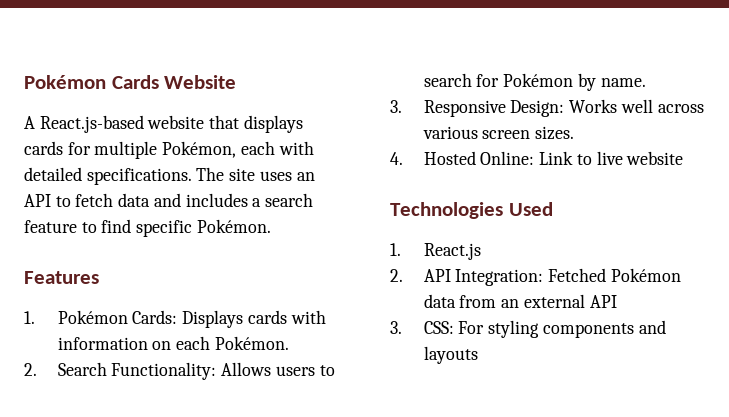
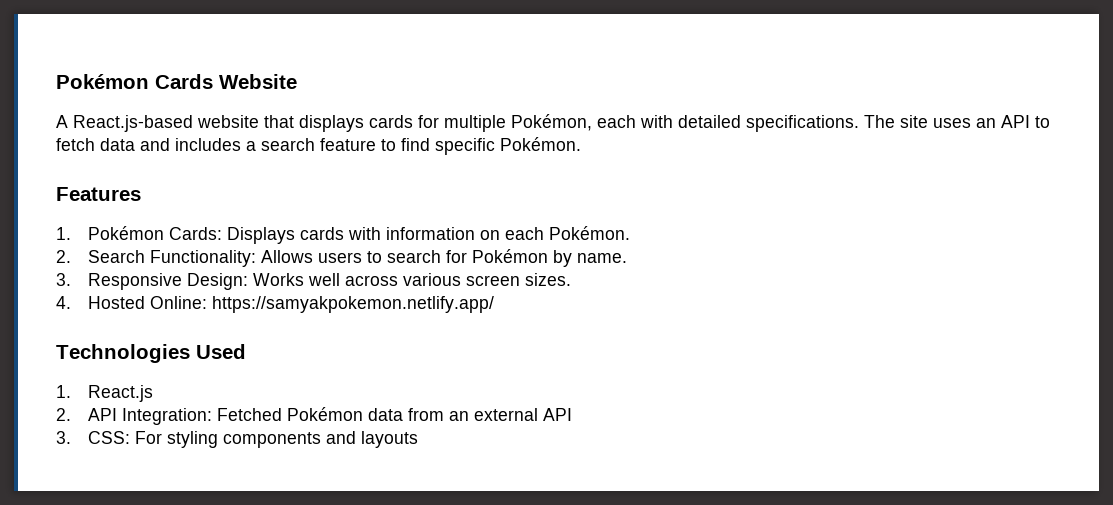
[539,151,684,165] Link to live website -> [212,296,495,313] https://samyakpokemon.netlify.app/

